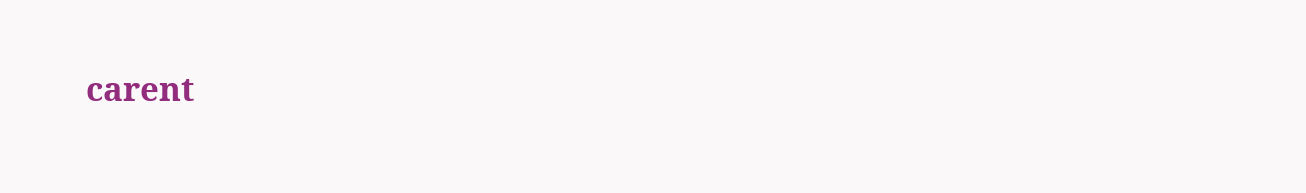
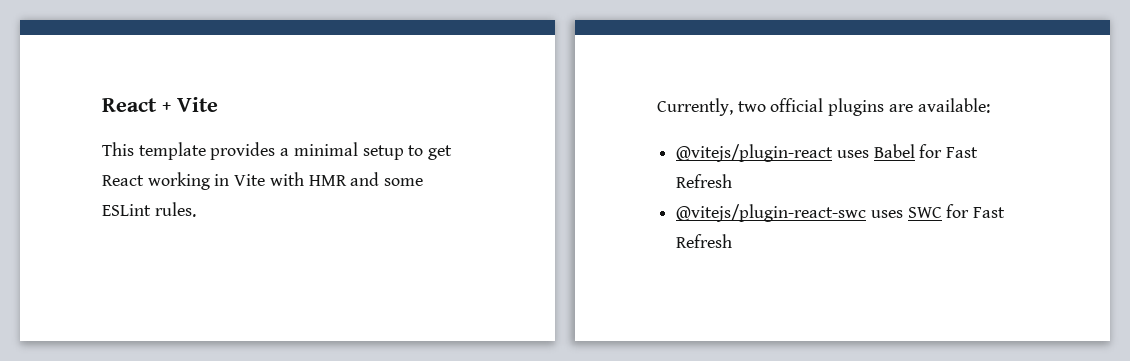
[86,79,194,101] carent -> [102,97,218,112] [102,142,453,160] [102,172,424,190] [102,202,196,217] [657,98,990,116] [676,144,979,162] [676,174,733,188] [676,204,1006,222] [676,234,733,248] React + Vite // This template provides a minimal setup to get React working in Vite with HMR and some ESLint rules. // Currently, two official plugins are available: // @vitejs/plugin-react uses Babel for Fast Refresh // @vitejs/plugin-react-swc uses SWC for Fast Refresh

